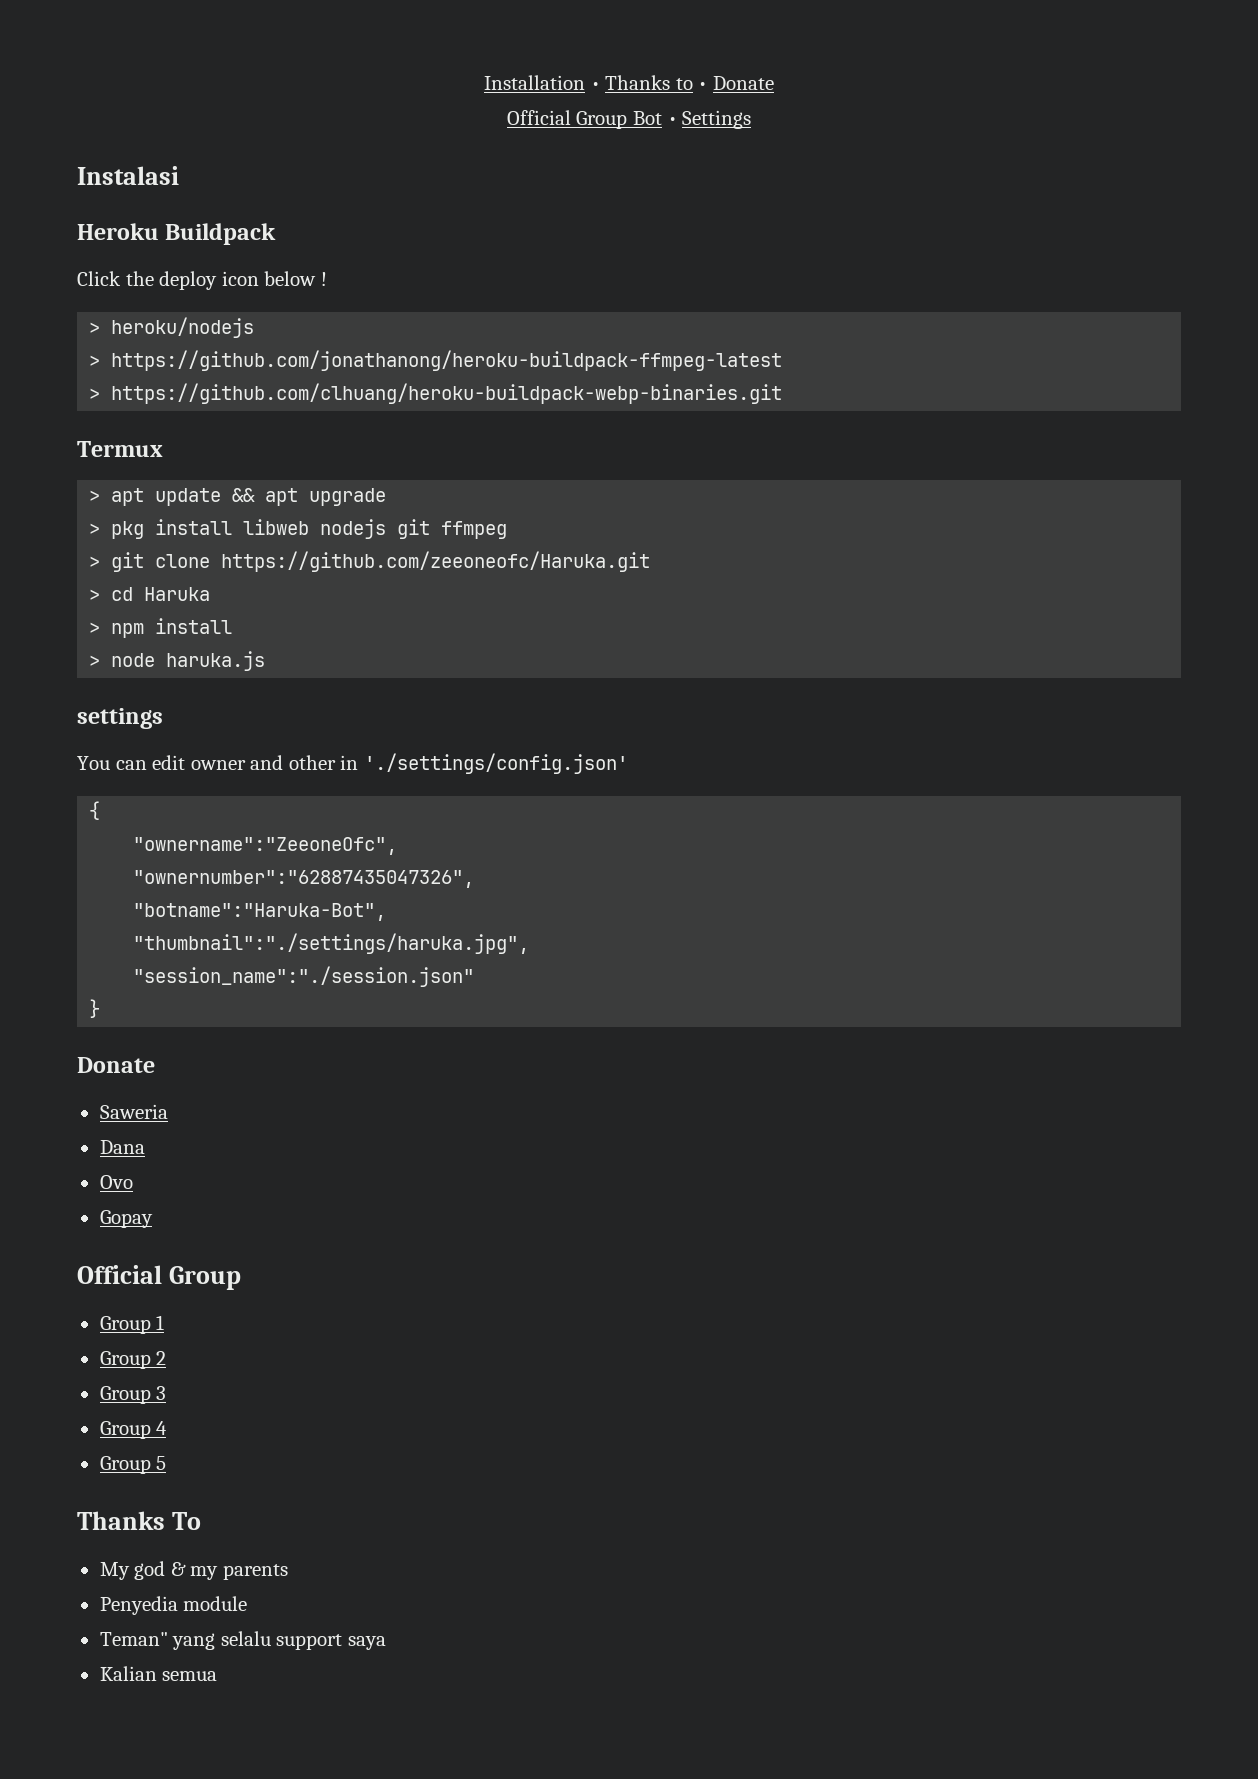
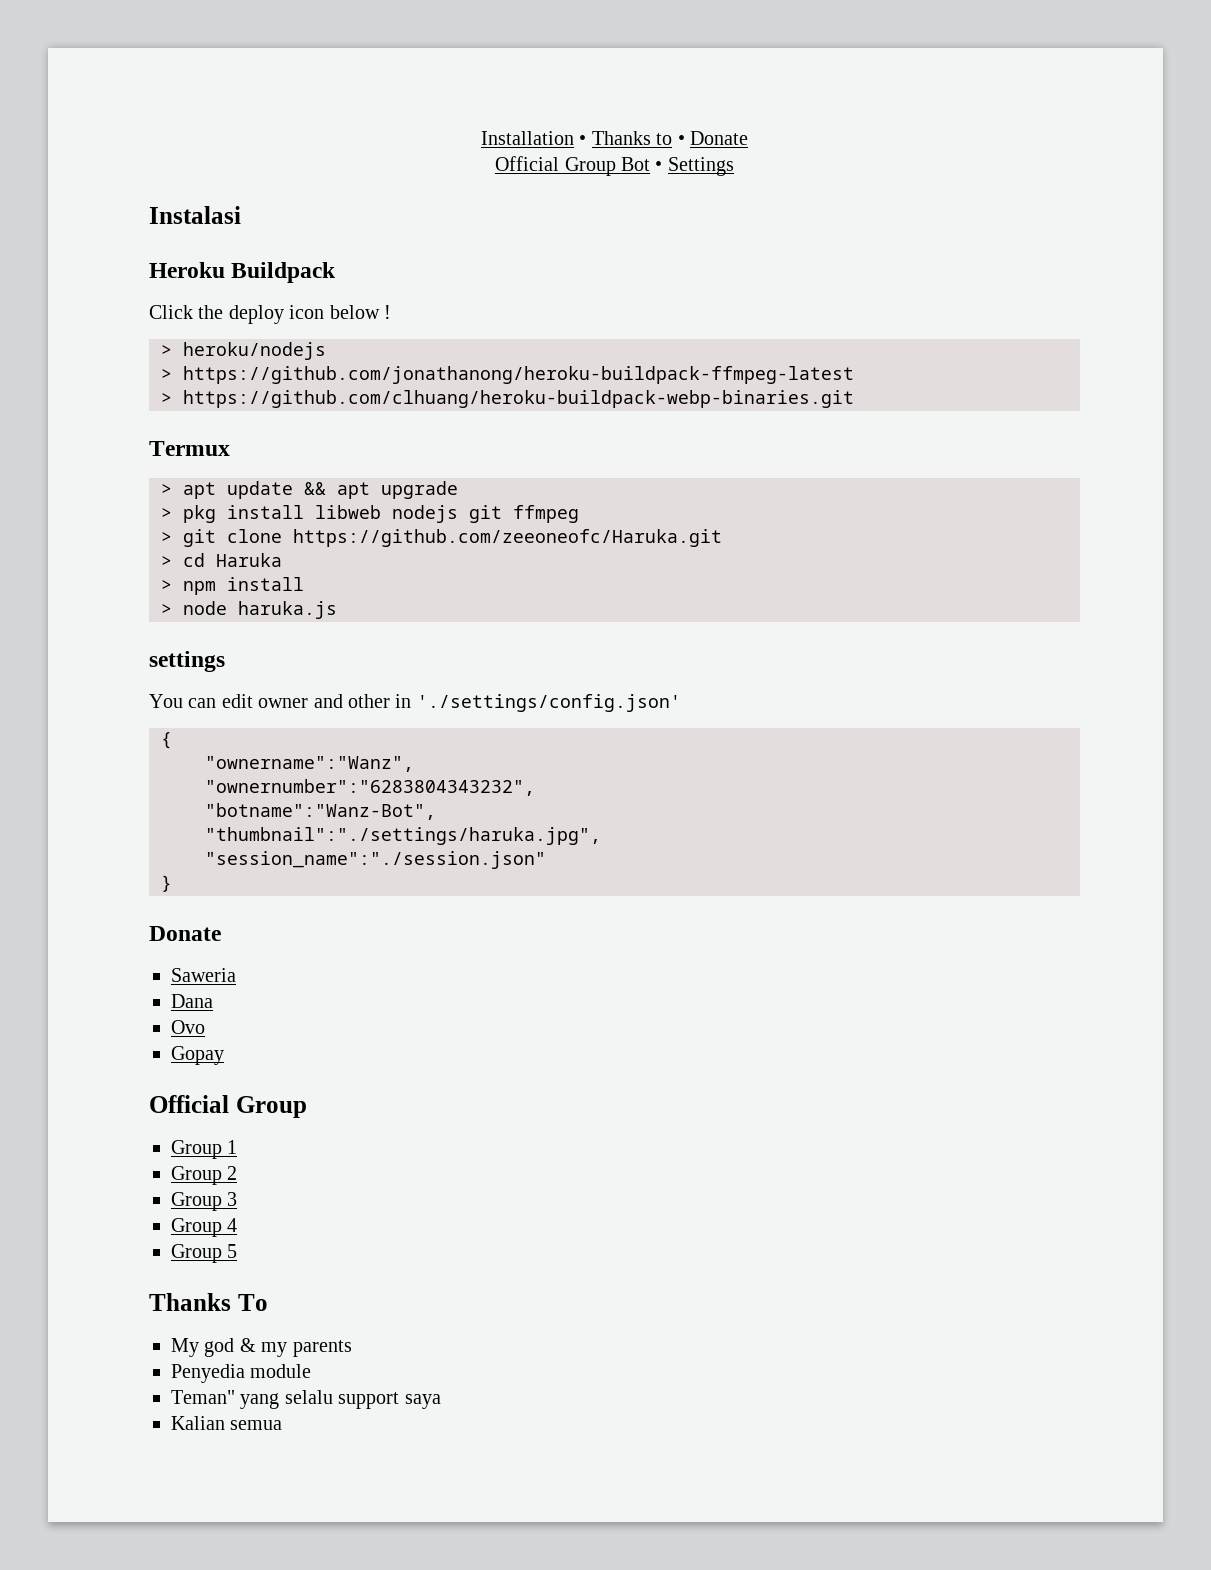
[133,837,398,855] [133,870,475,888] [133,903,387,921] "ownername":"ZeeoneOfc", // "ownernumber":"62887435047326", // "botname":"Haruka-Bot", -> [205,756,414,772] [205,779,535,796] [205,803,436,820] "ownername":"Wanz", // "ownernumber":"6283804343232", // "botname":"Wanz-Bot",

